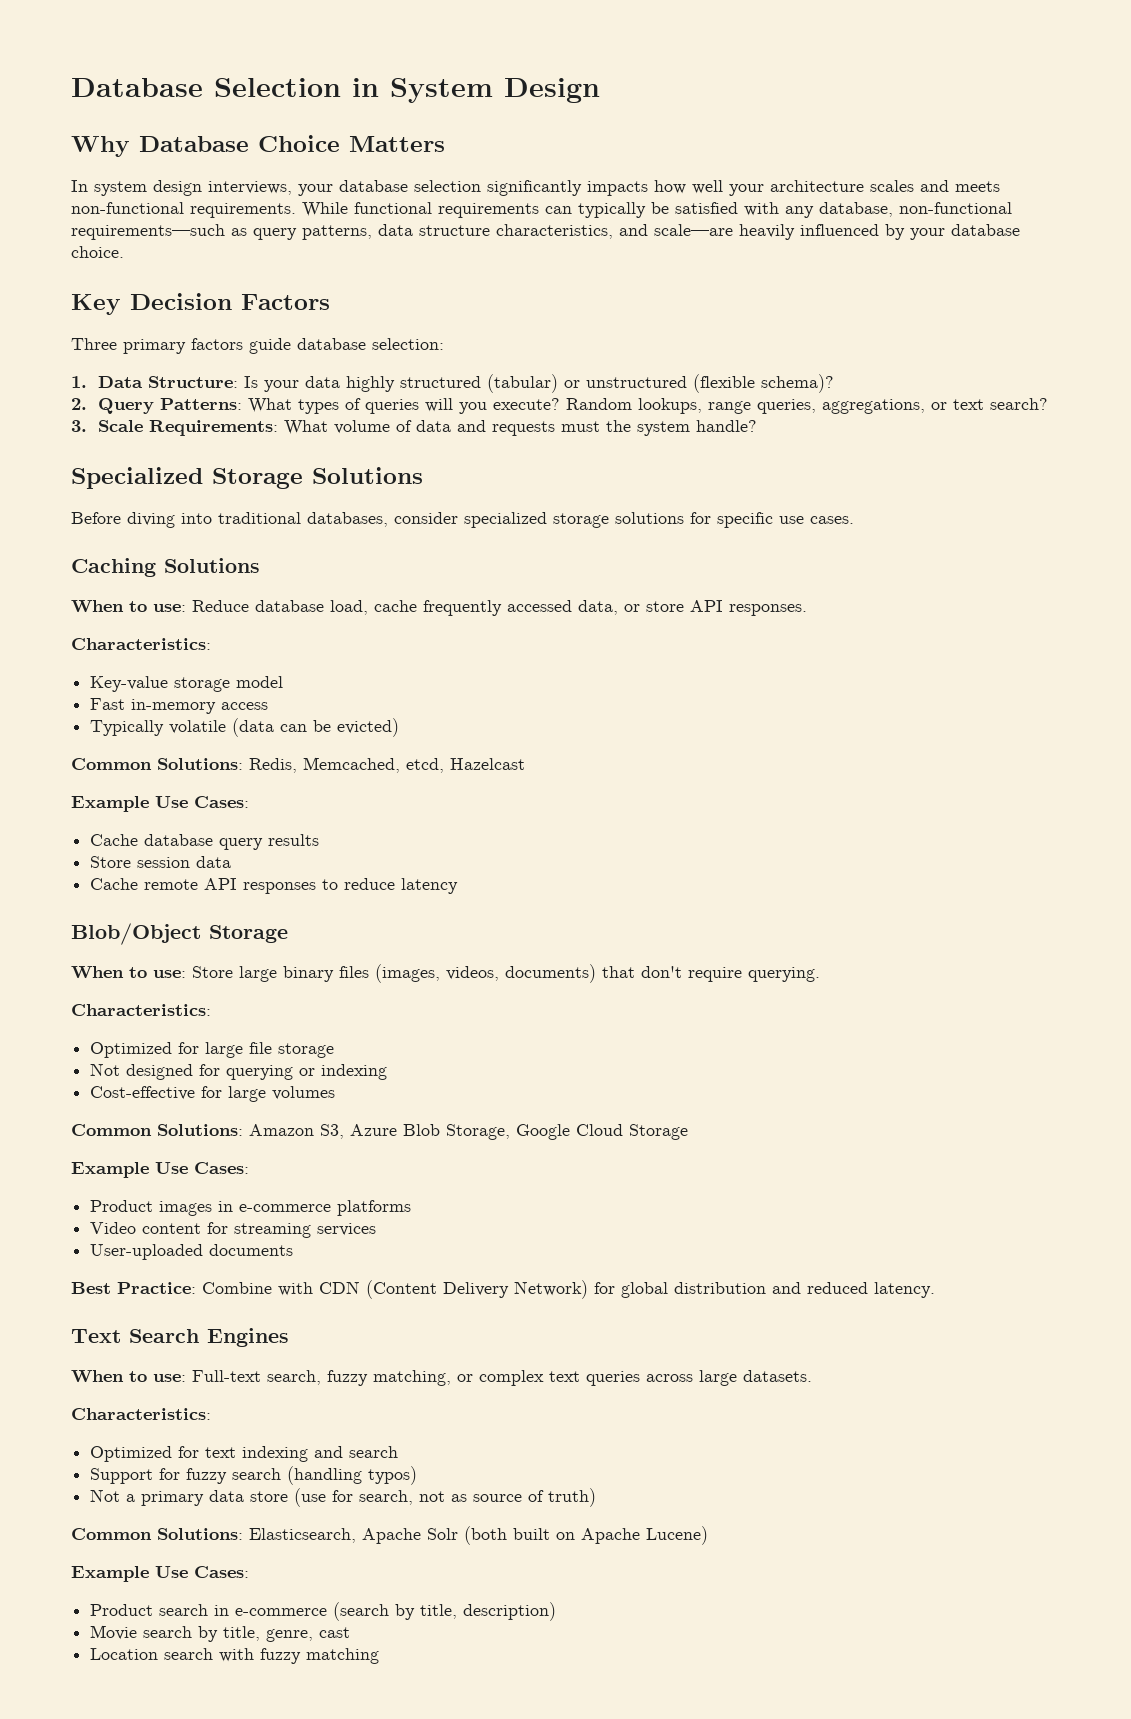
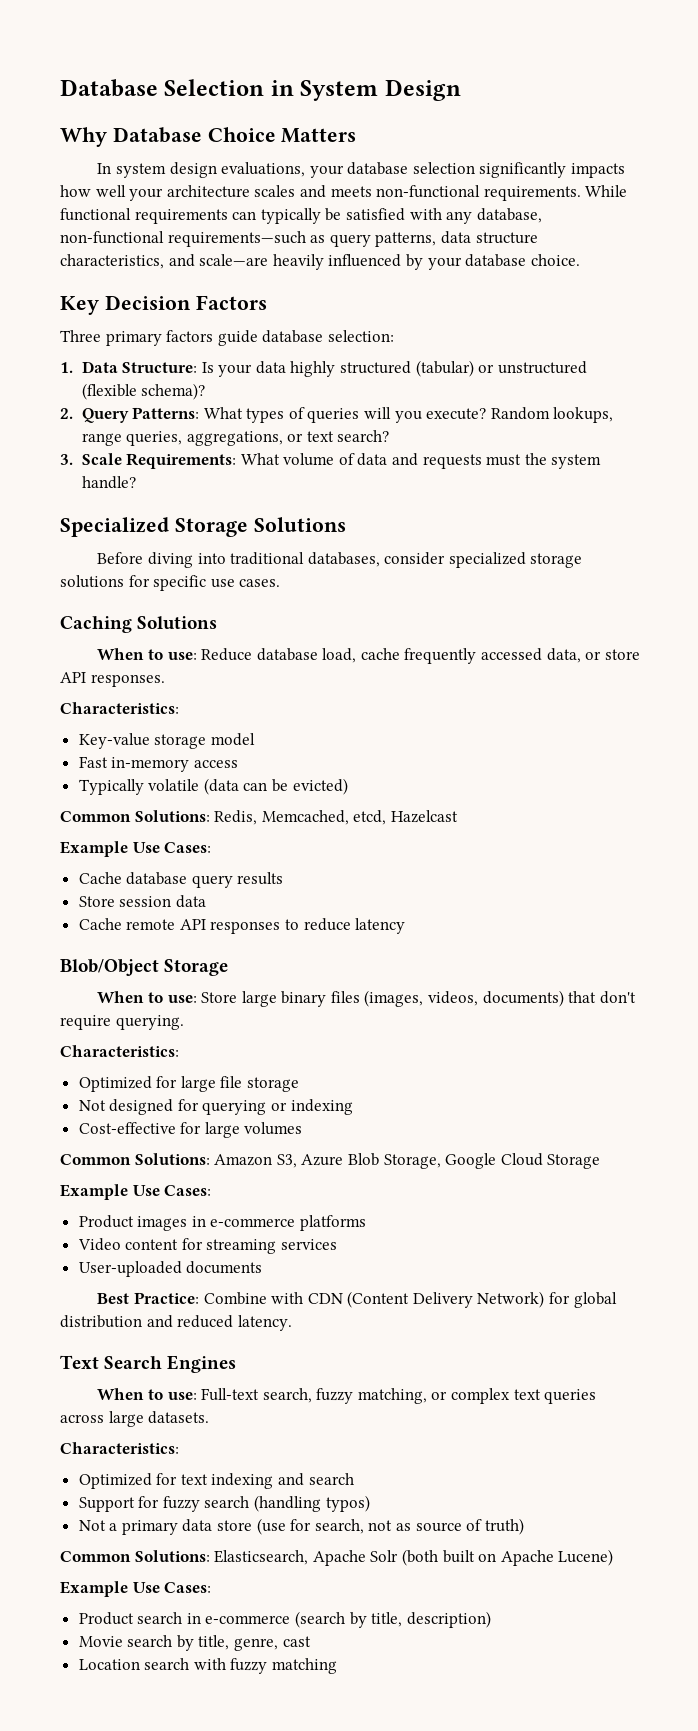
[208,181,292,195] interviews, -> [221,162,306,177] evaluations,

